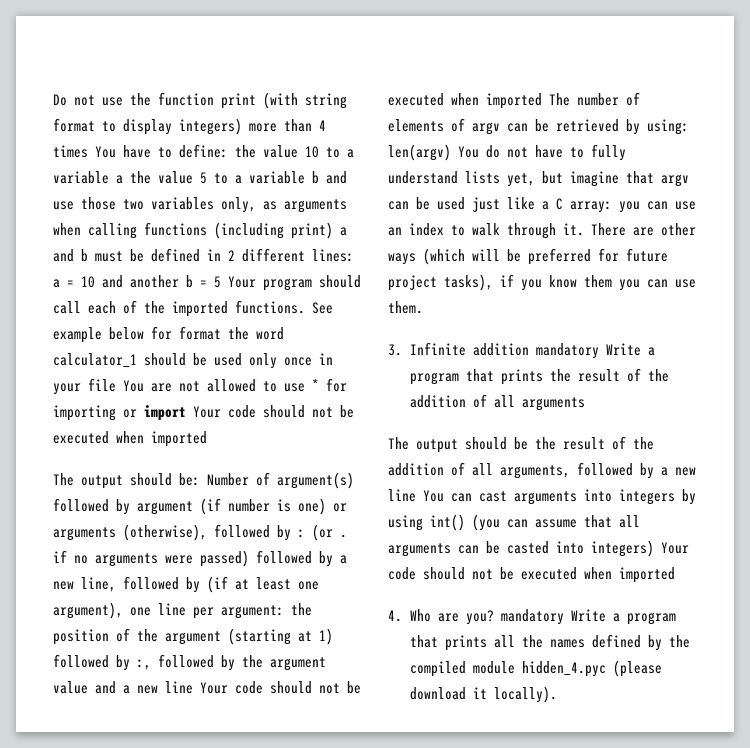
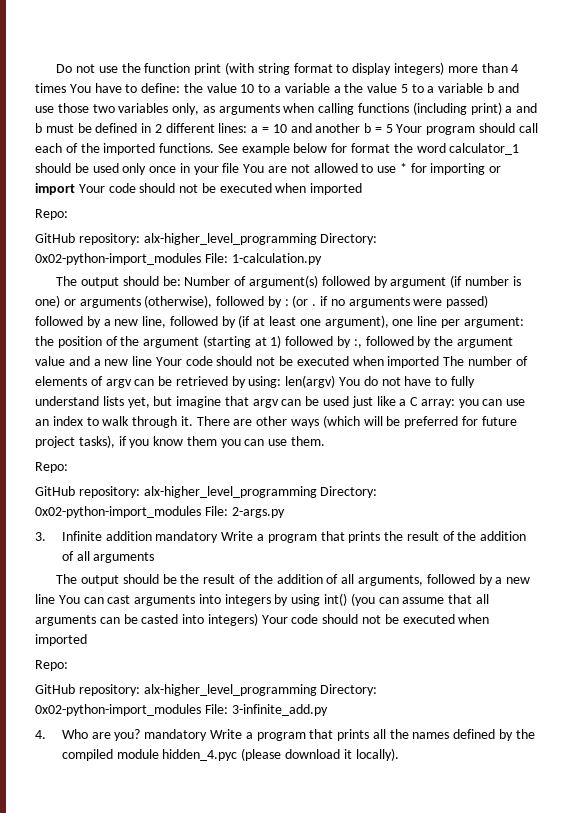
(207, 439) none -> [35,209,68,220] [35,233,378,245] [35,253,322,265] // Repo: // GitHub repository: alx-higher_level_programming Directory: 0x02-python-import_modules File: 1-calculation.py
(423, 307) none -> [35,462,68,473] [35,486,378,498] [35,506,285,518] // Repo: // GitHub repository: alx-higher_level_programming Directory: 0x02-python-import_modules File: 2-args.py
(675, 575) none -> [35,660,68,671] [35,684,378,696] [35,704,328,716] // Repo: // GitHub repository: alx-higher_level_programming Directory: 0x02-python-import_modules File: 3-infinite_add.py

